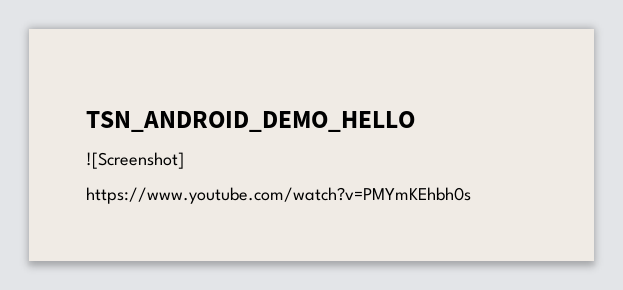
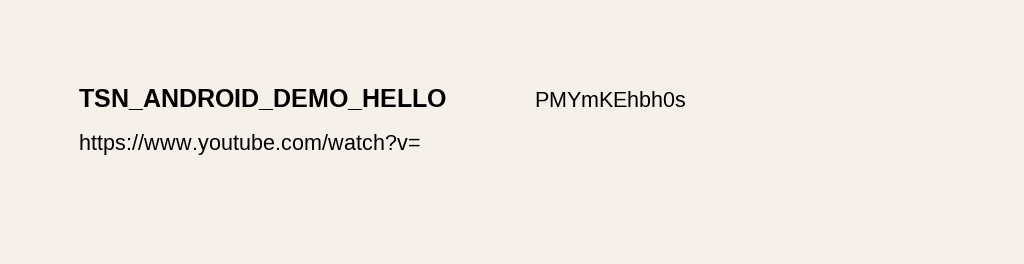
[86,152,184,169] // ![Screenshot] -> (446, 99) none

